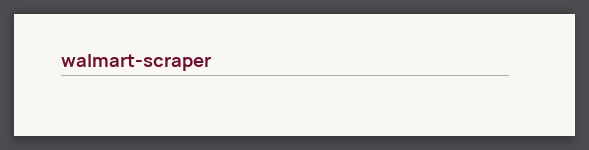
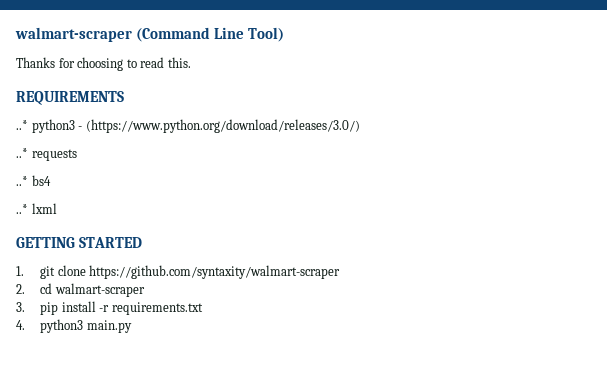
[61,54,211,71] walmart-scraper -> [15,27,285,42] [16,57,191,71] [16,91,124,105] [16,119,360,133] [16,148,77,161] [16,175,51,186] [16,203,57,214] [16,237,142,248] [16,265,341,279] [16,283,145,297] [16,301,203,315] [16,319,132,333] walmart-scraper (Command Line Tool) // Thanks for choosing to read this. // REQUIREMENTS // ..* python3 - (https://www.python.org/download/releases/3.0/) // ..* requests // ..* bs4 // ..* lxml // GETTING STARTED // 1. git clone https://github.com/syntaxity/walmart-scraper // 2. cd walmart-scraper // 3. pip install -r requirements.txt // 4. python3 main.py

